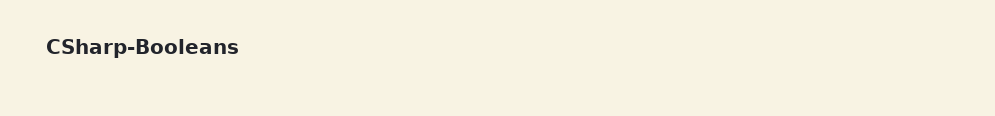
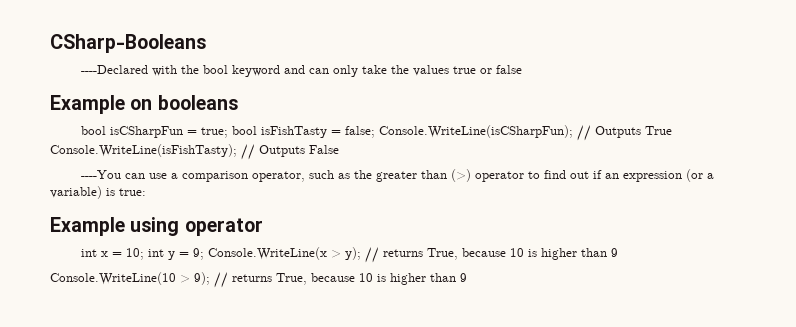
(239, 48) none -> [81,65,523,77] [50,95,238,114] [81,125,673,141] [50,144,339,160] [81,169,715,182] [50,186,146,199] [50,217,263,236] [81,247,619,263] [50,272,467,288] // ----Declared with the bool keyword and can only take the values true or false // Example on booleans // bool isCSharpFun = true; bool isFishTasty = false; Console.WriteLine(isCSharpFun); // Outputs True Console.WriteLine(isFishTasty); // Outputs False // ----You can use a comparison operator, such as the greater than (>) operator to find out if an expression (or a variable) is true: // Example using operator // int x = 10; int y = 9; Console.WriteLine(x > y); // returns True, because 10 is higher than 9 // Console.WriteLine(10 > 9); // returns True, because 10 is higher than 9

